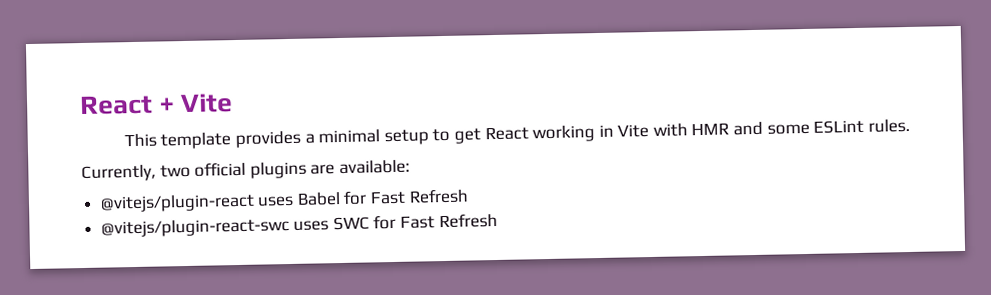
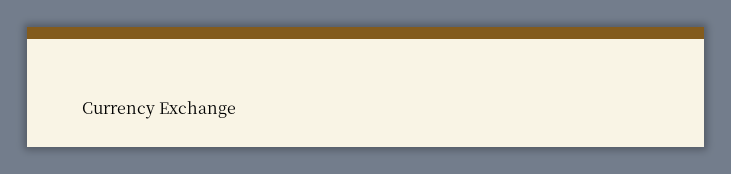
[79,93,234,116] [123,118,910,150] [81,159,410,183] [99,188,469,213] [100,212,498,238] React + Vite // This template provides a minimal setup to get React working in Vite with HMR and some ESLint rules. // Currently, two official plugins are available: // @vitejs/plugin-react uses Babel for Fast Refresh // @vitejs/plugin-react-swc uses SWC for Fast Refresh -> [82,101,237,119] Currency Exchange

